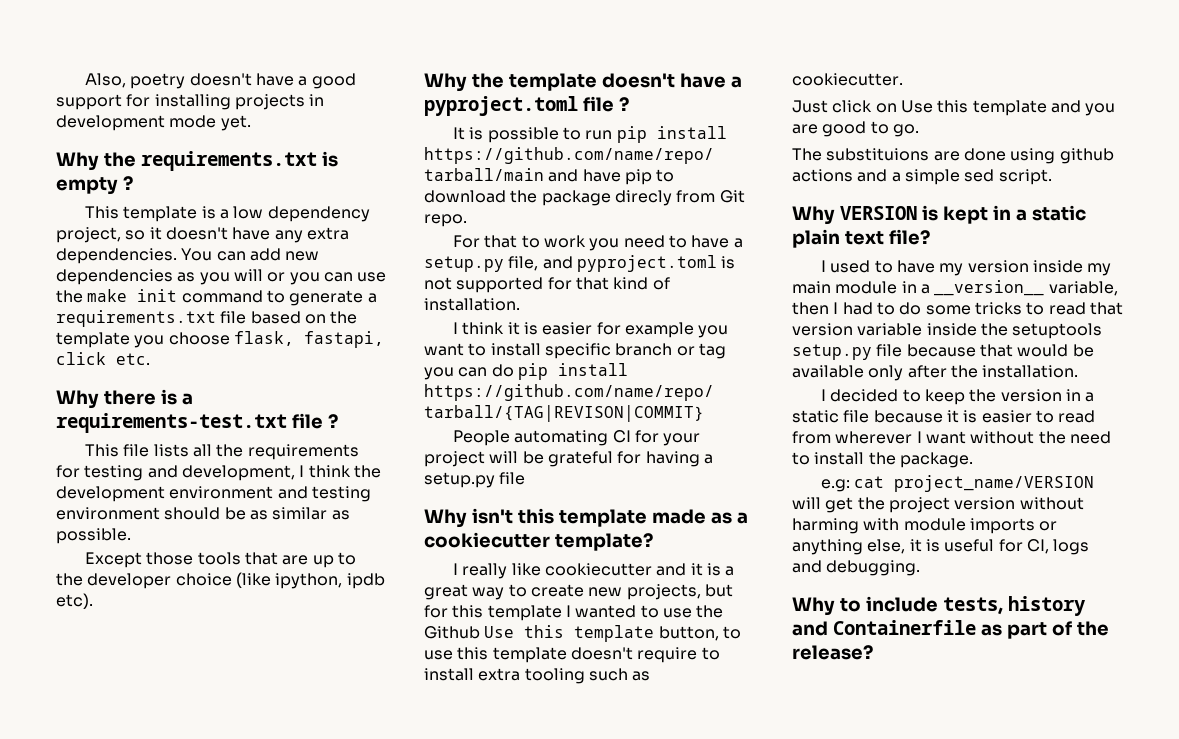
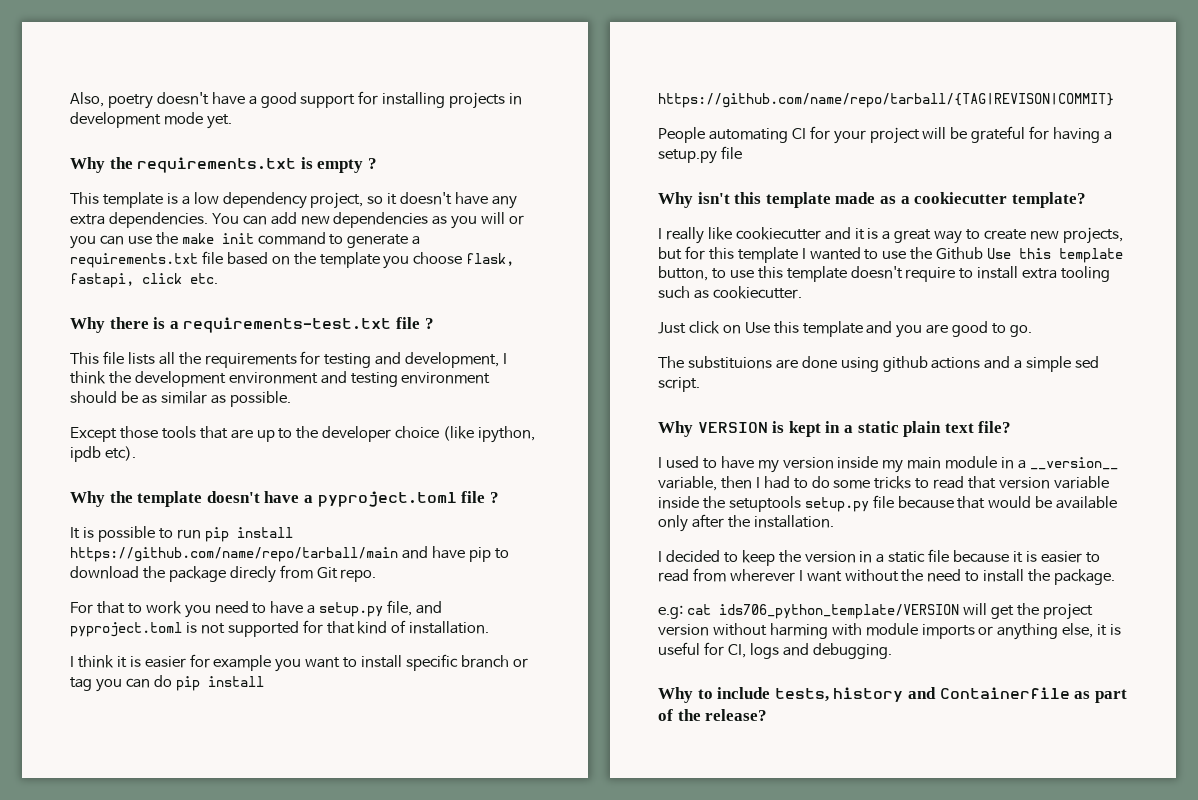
[894,475,1095,492] project_name/VERSION -> [718,604,959,619] ids706_python_template/VERSION

